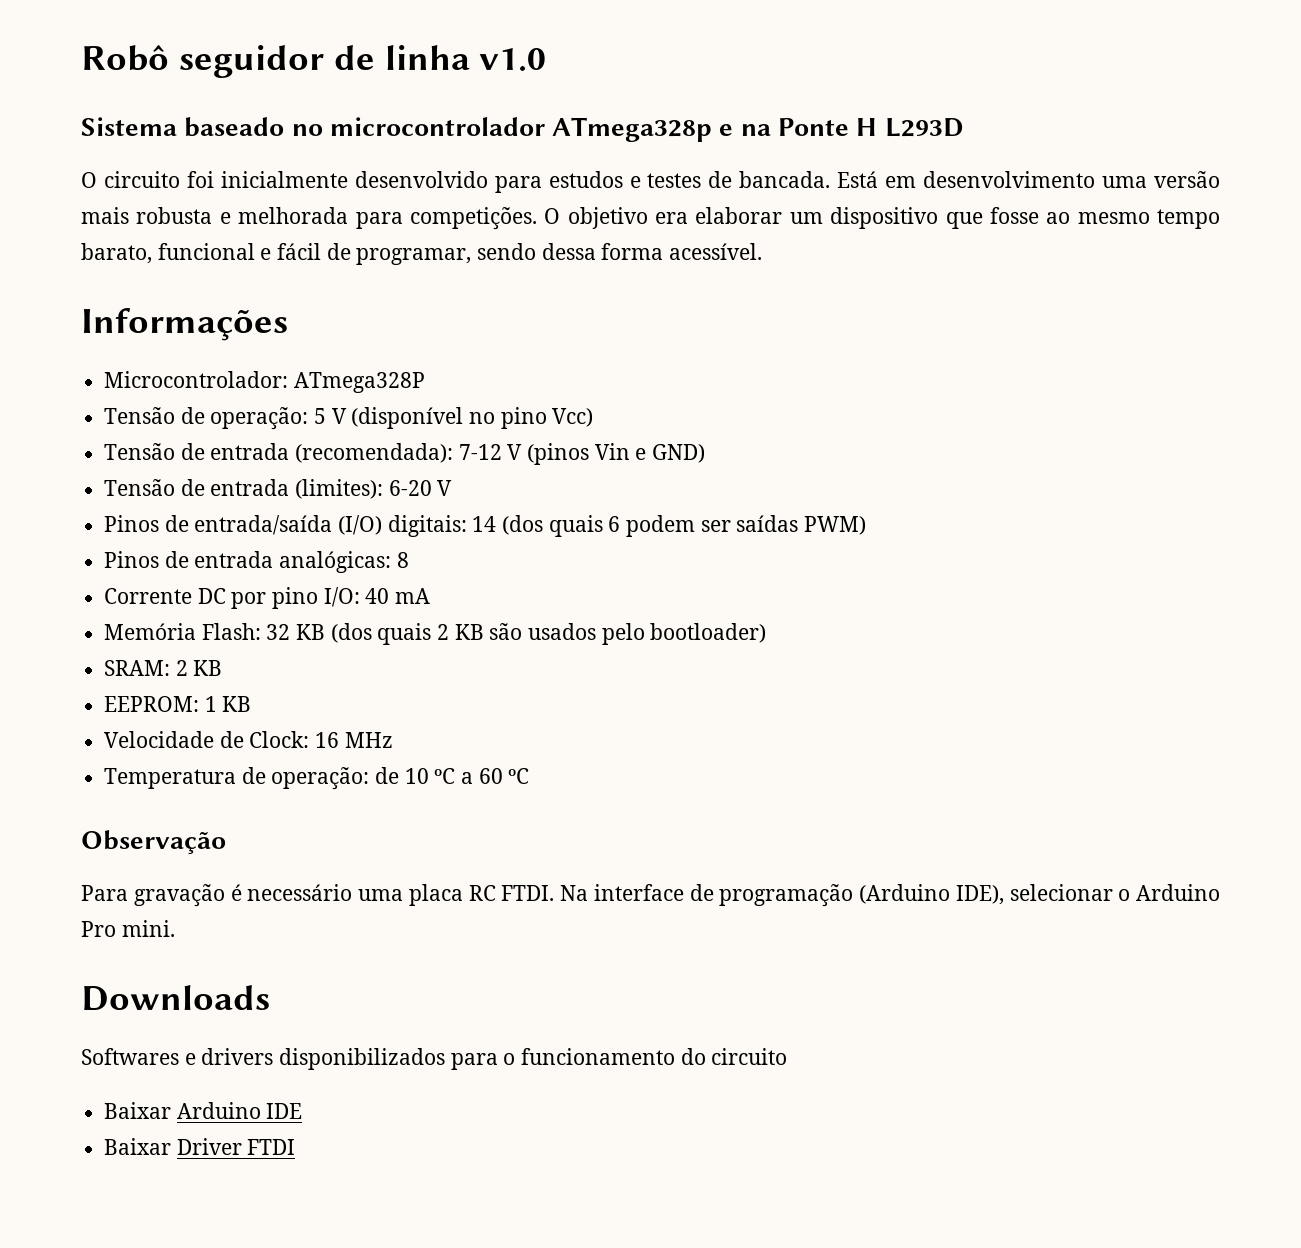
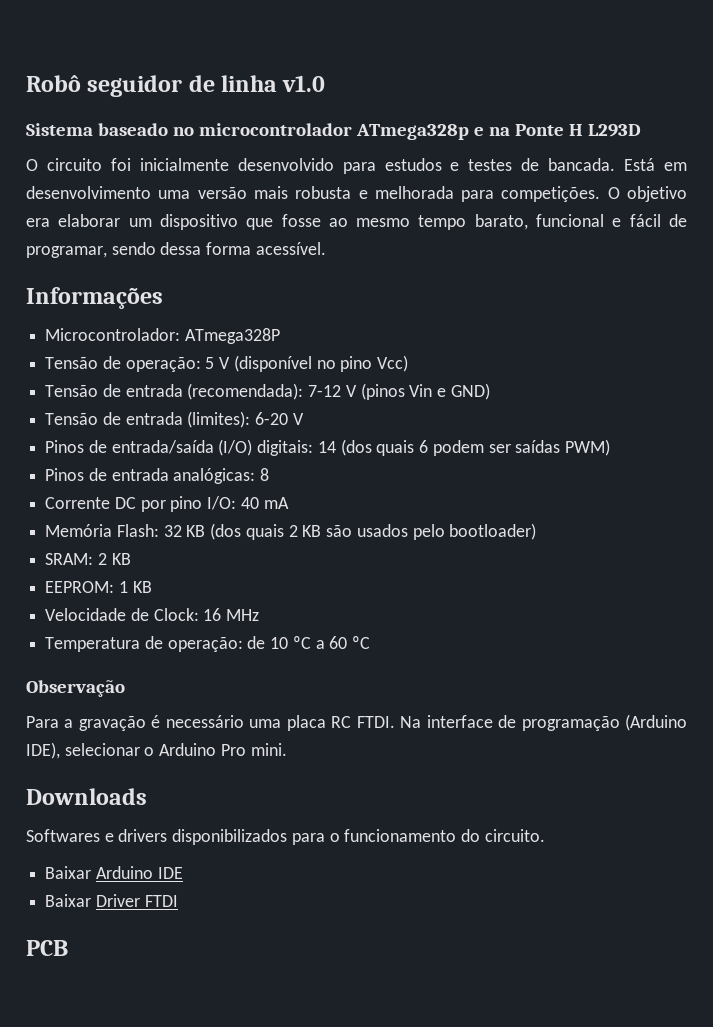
(128, 893) none -> [64,719,74,728] a
[711,1048,788,1065] circuito -> [484,829,545,842] circuito.
(296, 1147) none -> [26,940,68,956] // PCB

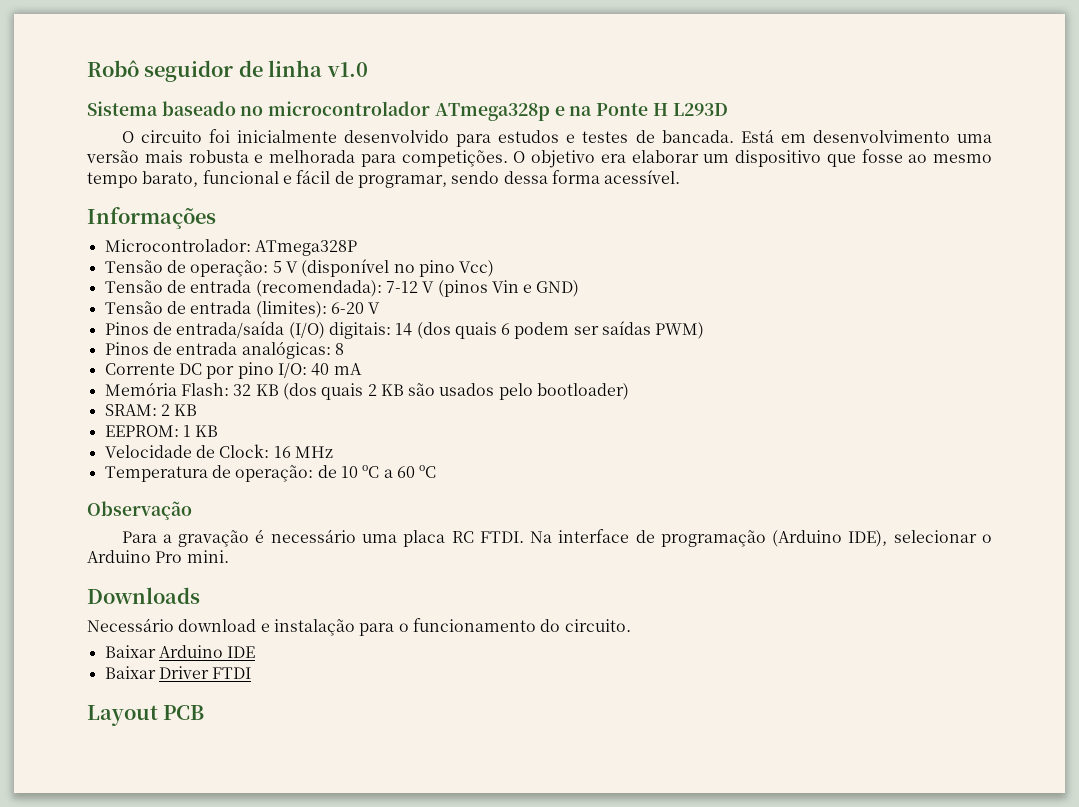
[26,829,288,845] Softwares e drivers disponibilizados -> [87,618,355,636] Necessário download e instalação
(178, 901) none -> [87,705,158,726] Layout

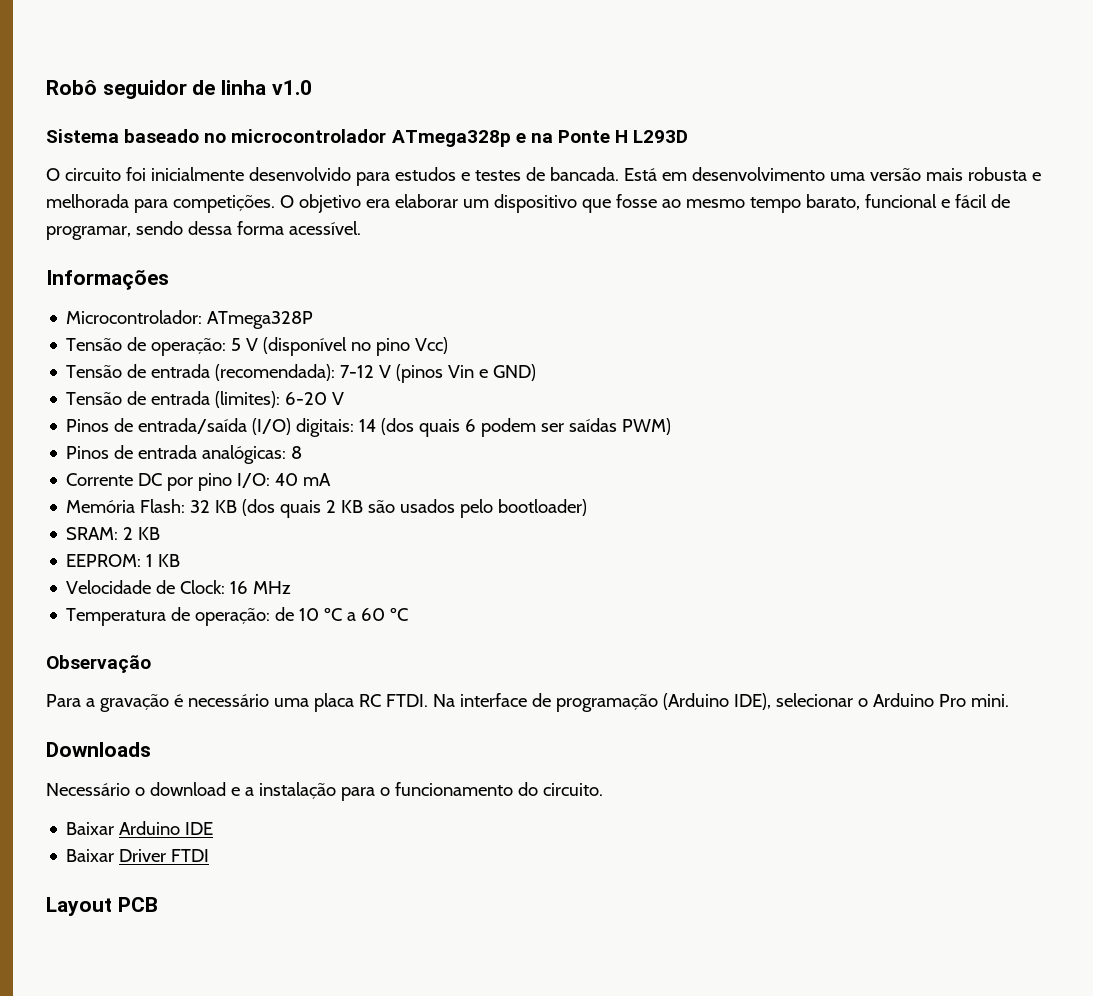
(174, 625) none -> [134,787,145,796] o
(270, 627) none -> [244,787,254,796] a

